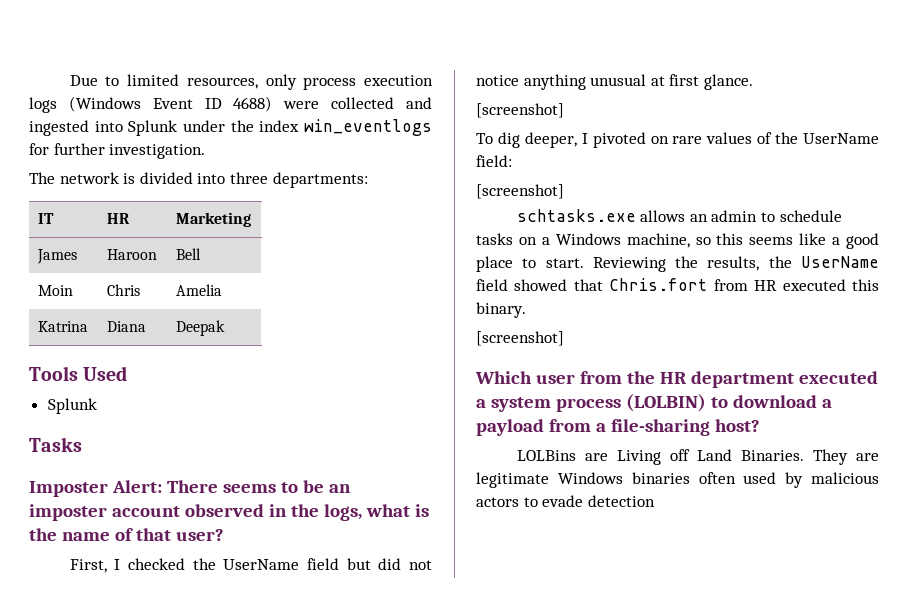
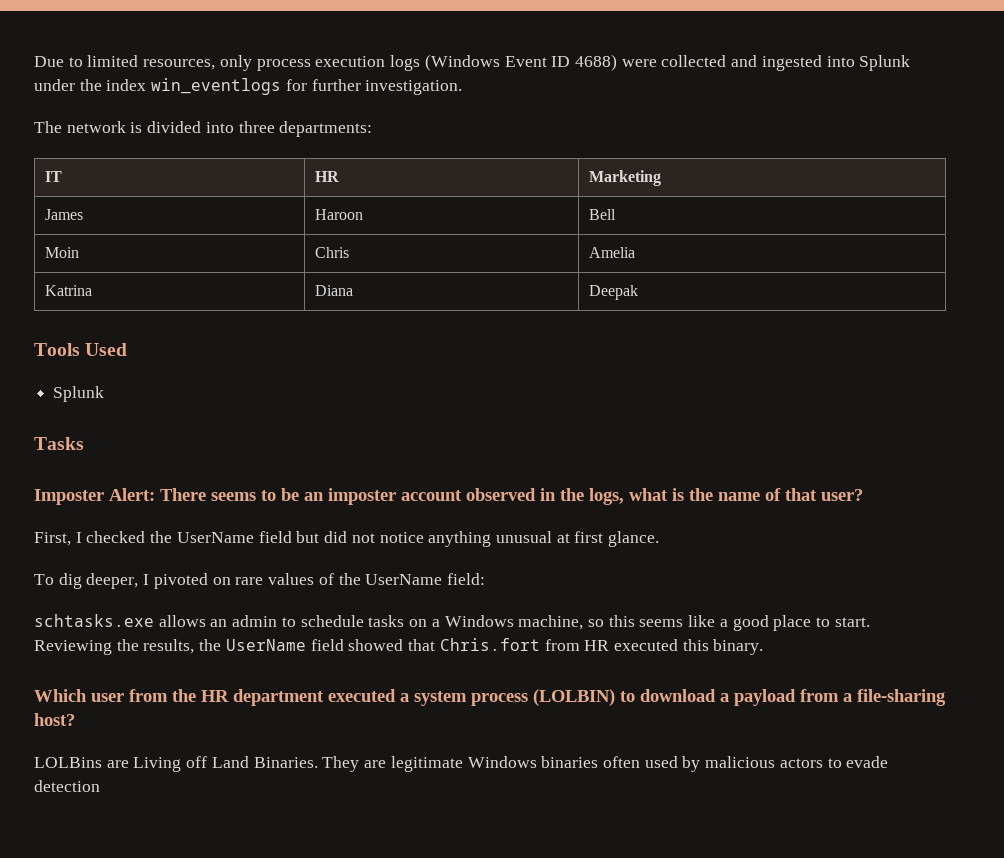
[476,103,564,118] // [screenshot] -> (660, 539) none
[476,184,564,199] // [screenshot] -> (485, 579) none
[476,331,564,346] // [screenshot] -> (764, 647) none

